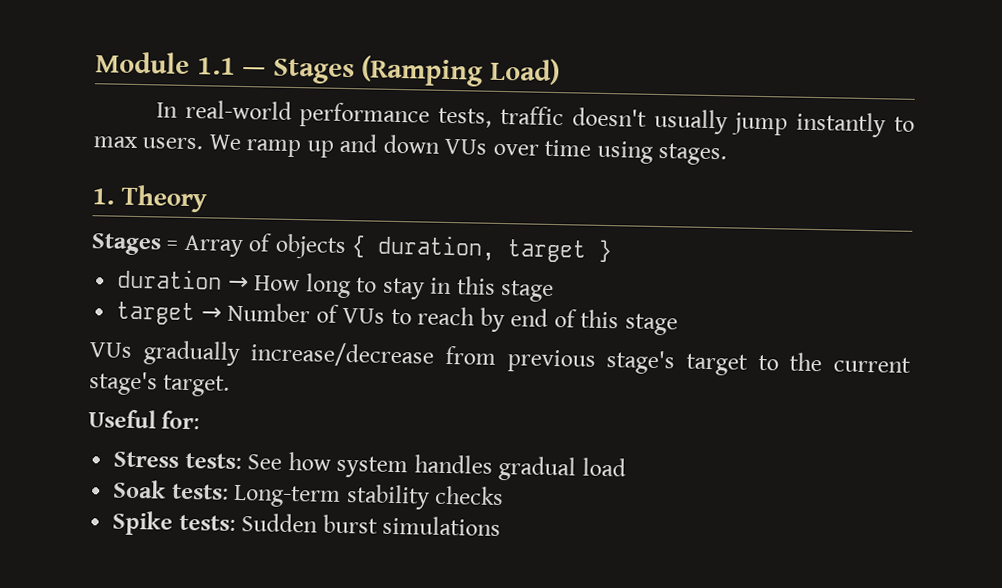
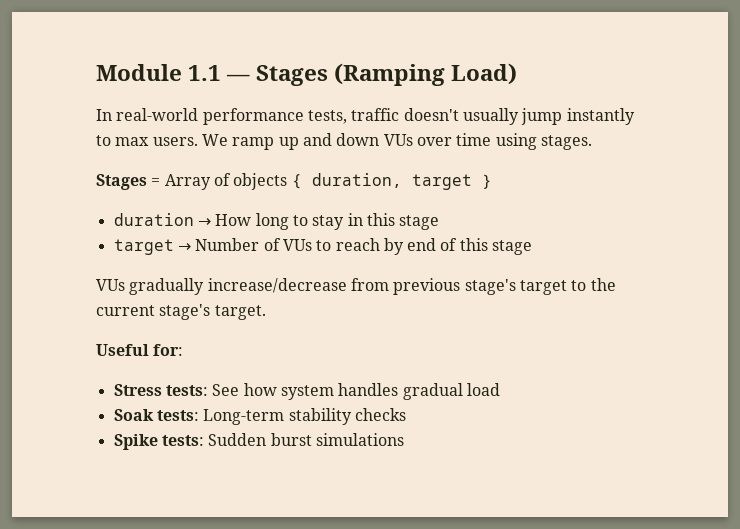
[92,184,209,213] // 1. Theory -> (592, 142) none

